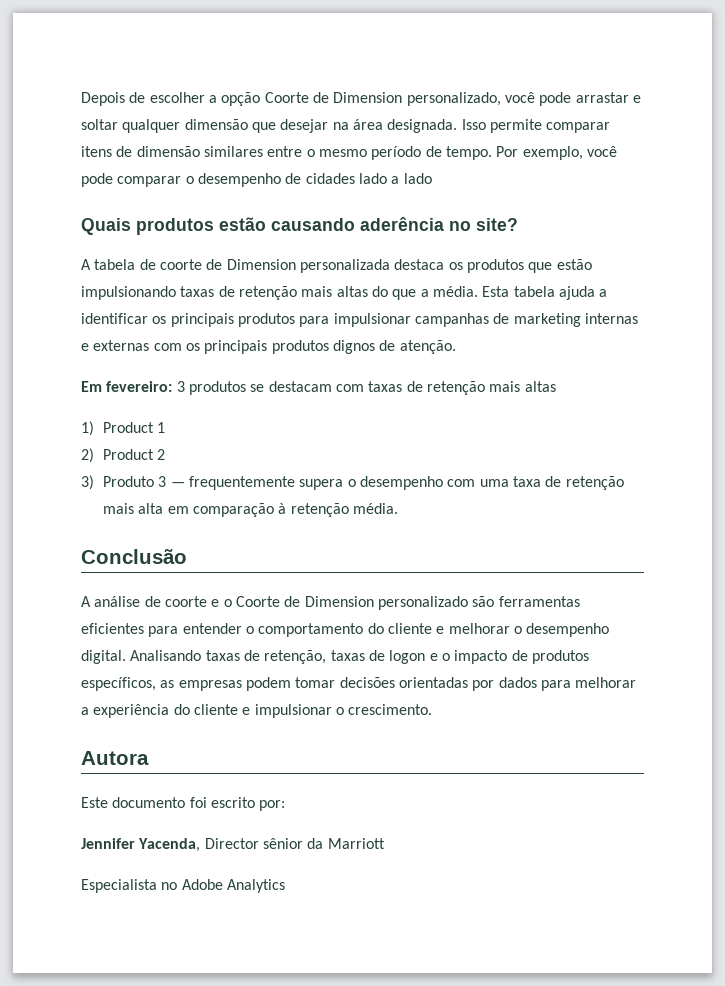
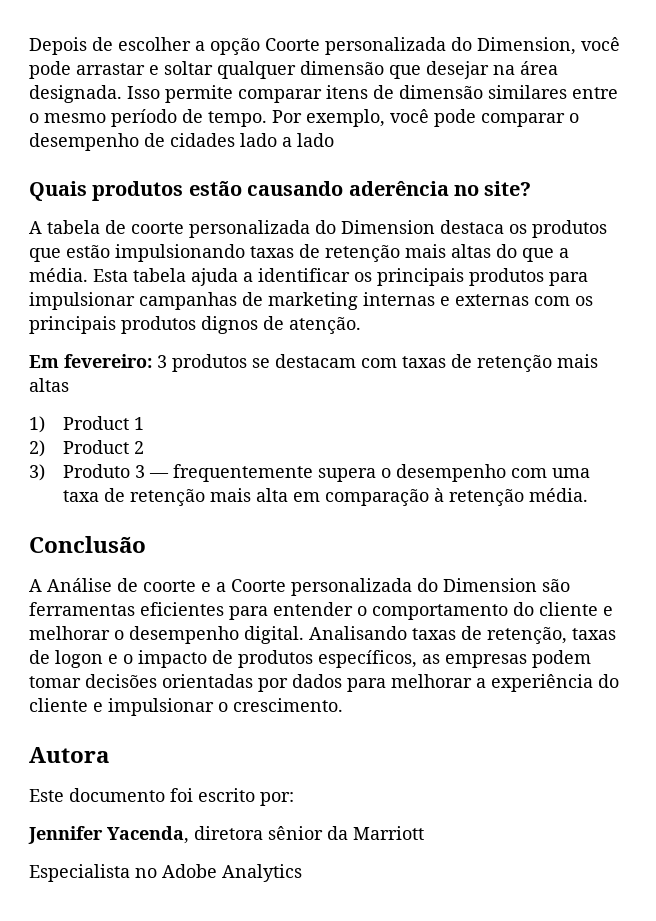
[312,92,501,106] de Dimension personalizado, -> [325,37,576,55] personalizada do Dimension,
[206,259,390,273] de Dimension personalizada -> [189,220,435,238] personalizada do Dimension
[94,596,141,607] análise -> [47,578,112,592] Análise
[223,596,468,610] o Coorte de Dimension personalizado -> [216,578,537,596] a Coorte personalizada do Dimension
[204,838,259,849] Director -> [194,826,263,840] diretora

